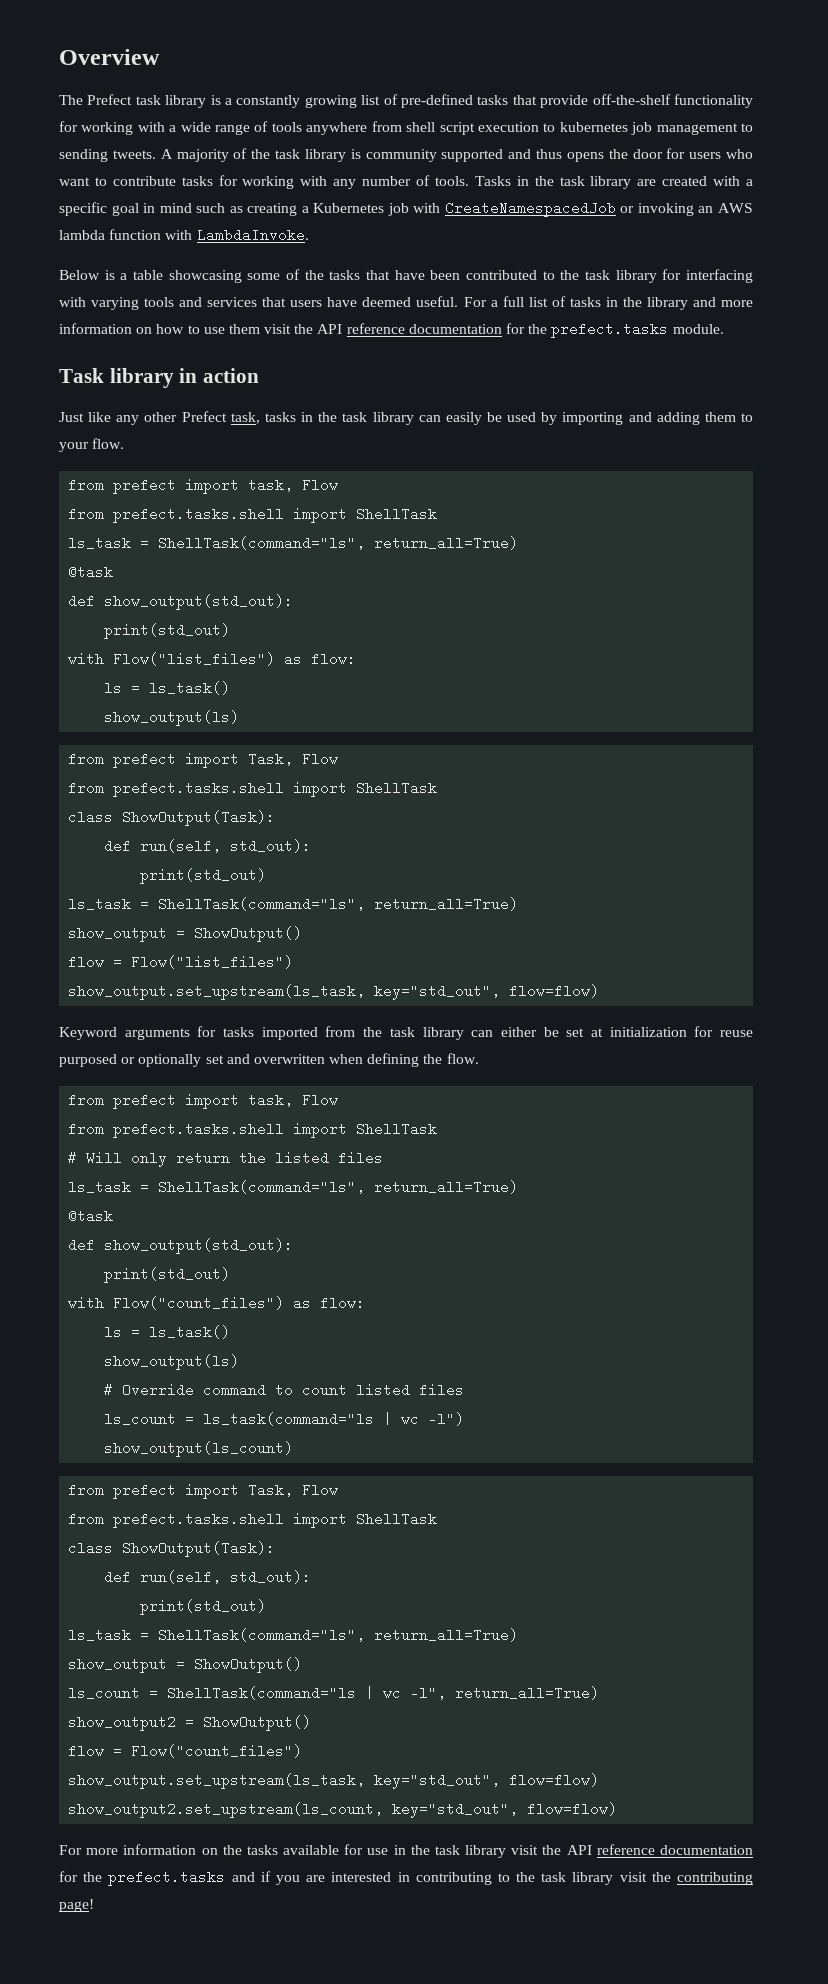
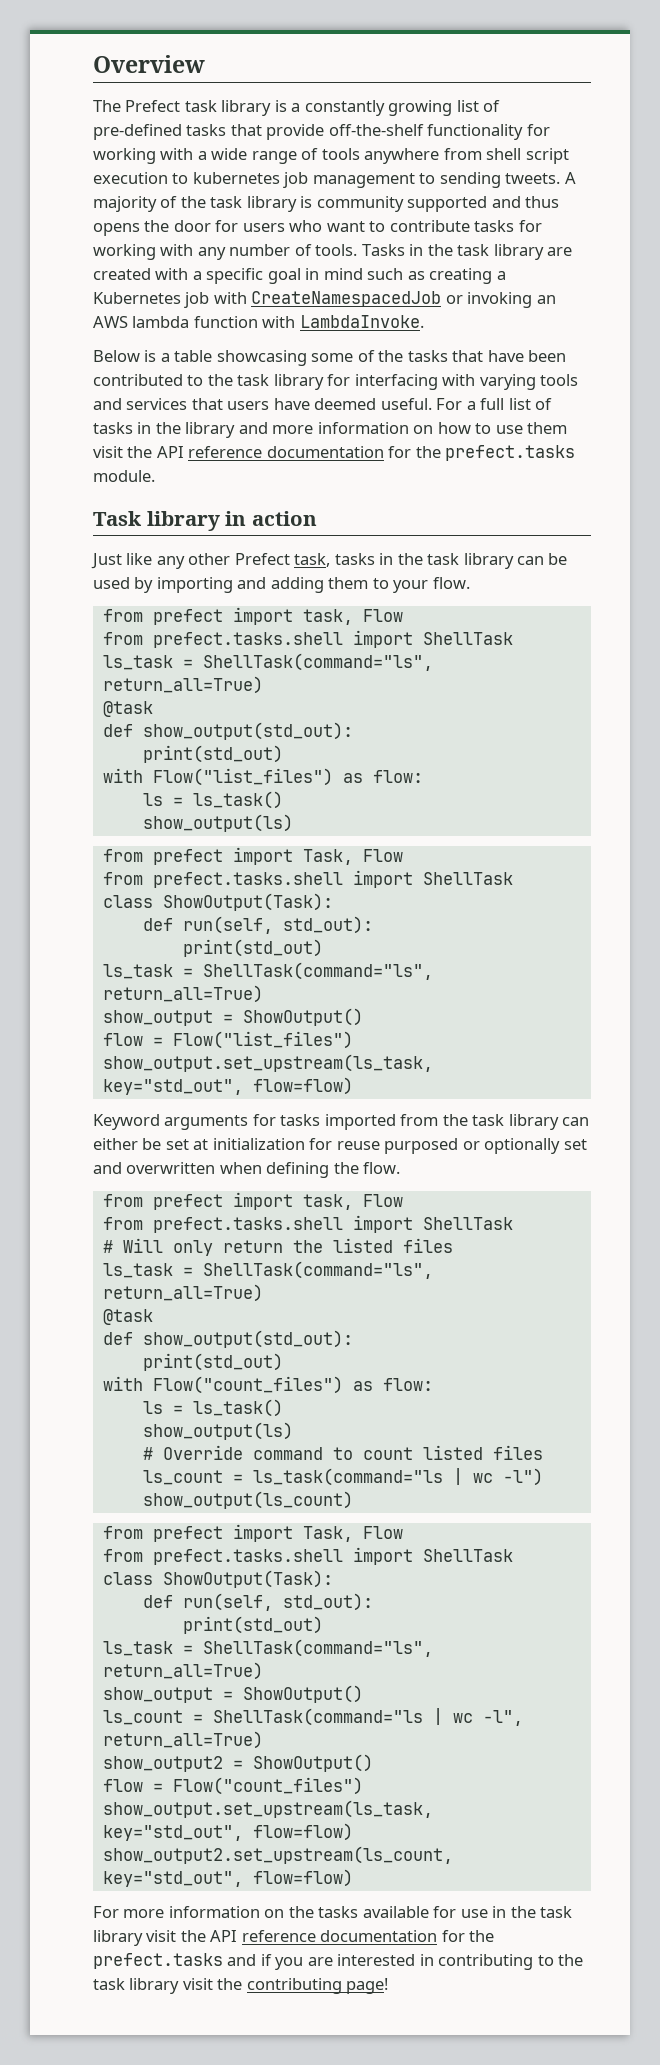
[445,412,482,425] easily -> (545, 560) none

